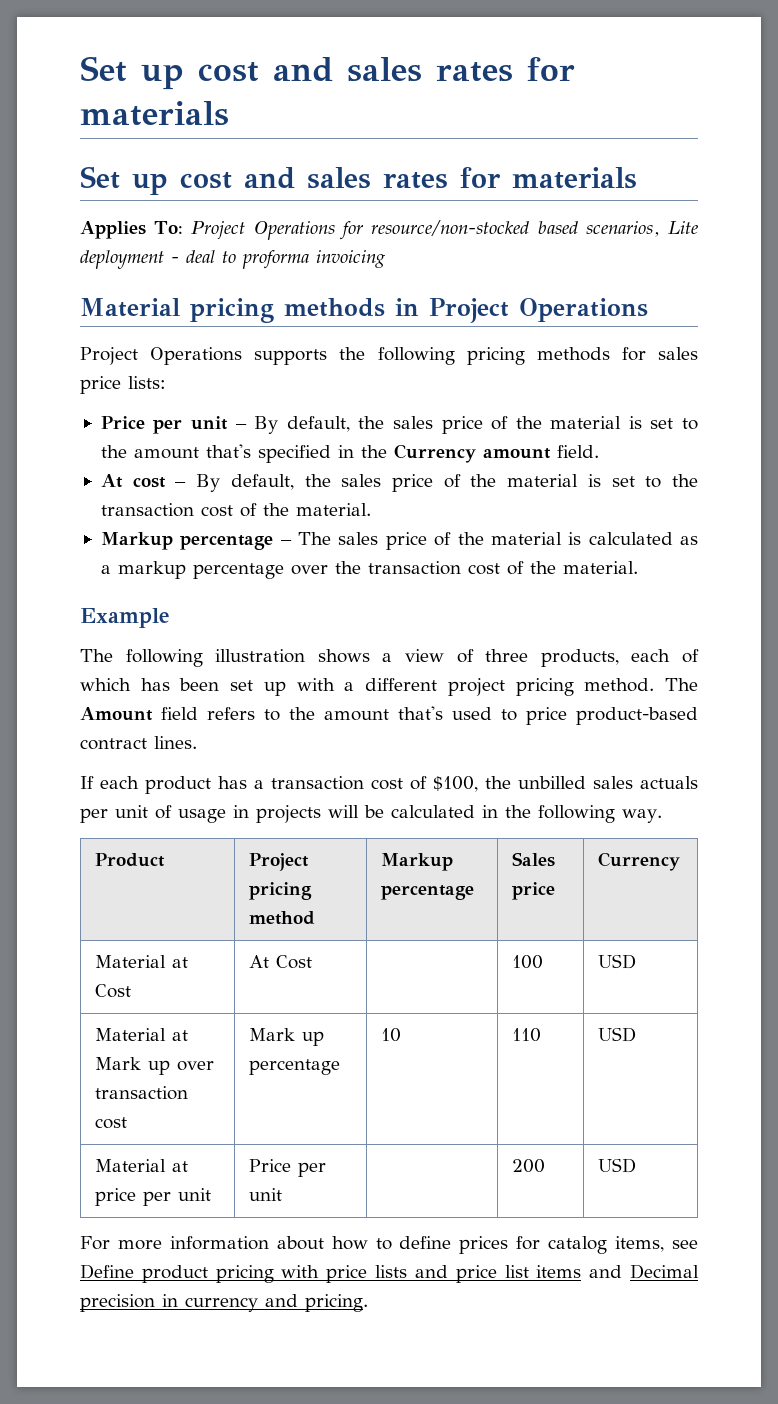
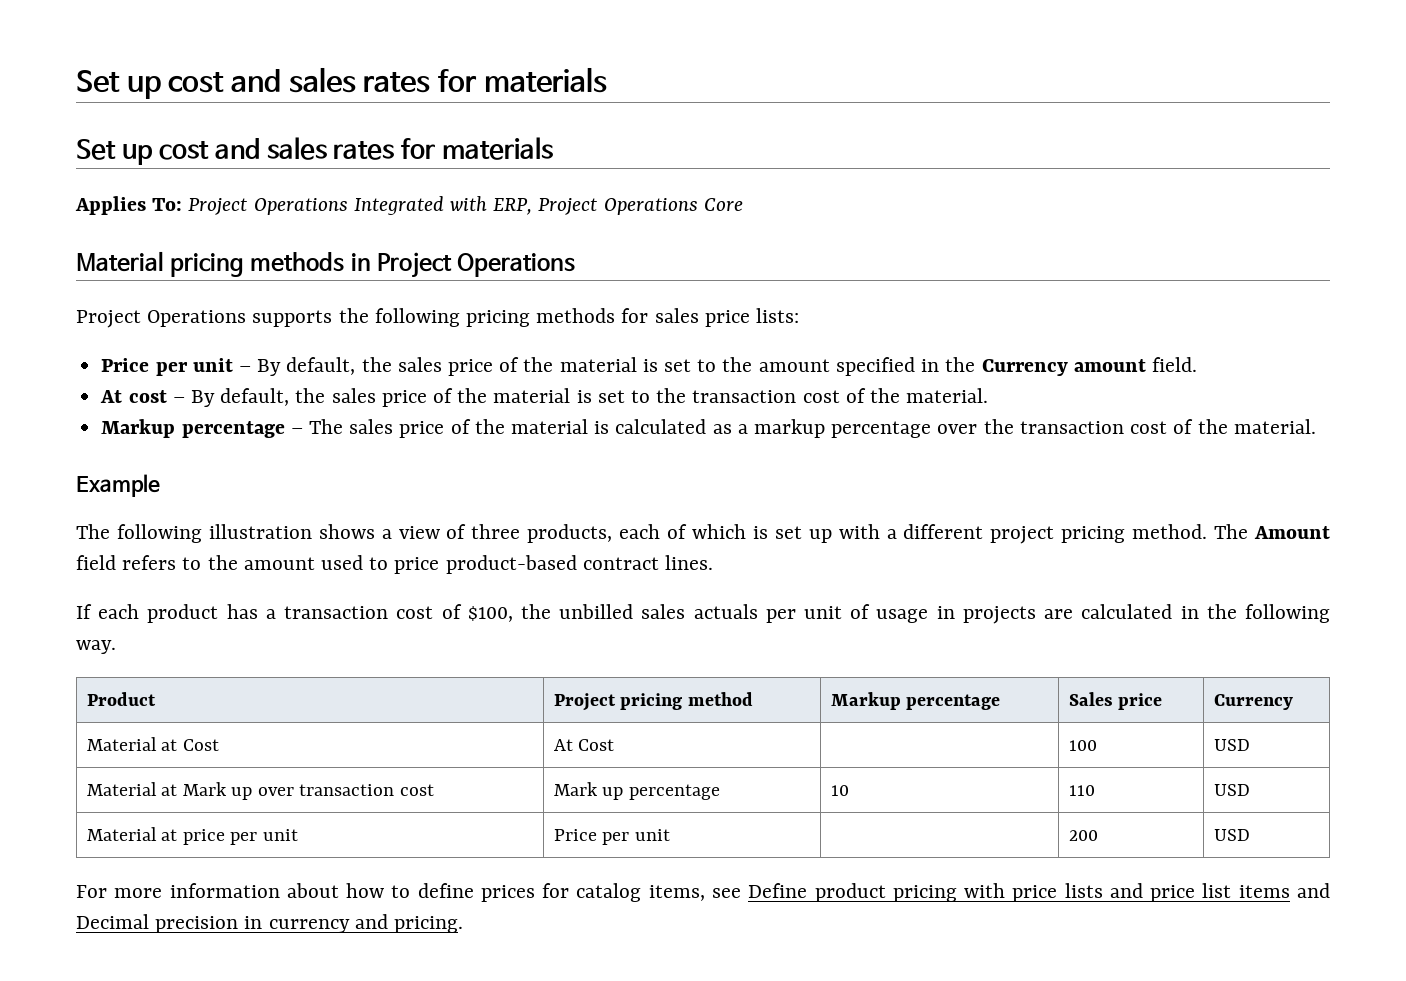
[339,220,698,240] [80,250,386,269] for resource/non-stocked based scenarios, Lite deployment - deal to proforma invoicing -> [353,196,743,215] Integrated with ERP, Project Operations Core
[205,444,251,458] that's -> (830, 365) none
[140,678,220,691] has been -> [752,526,768,539] is
[398,706,443,720] that's -> (315, 563) none
[328,805,384,818] will be -> [1044,609,1074,619] are

